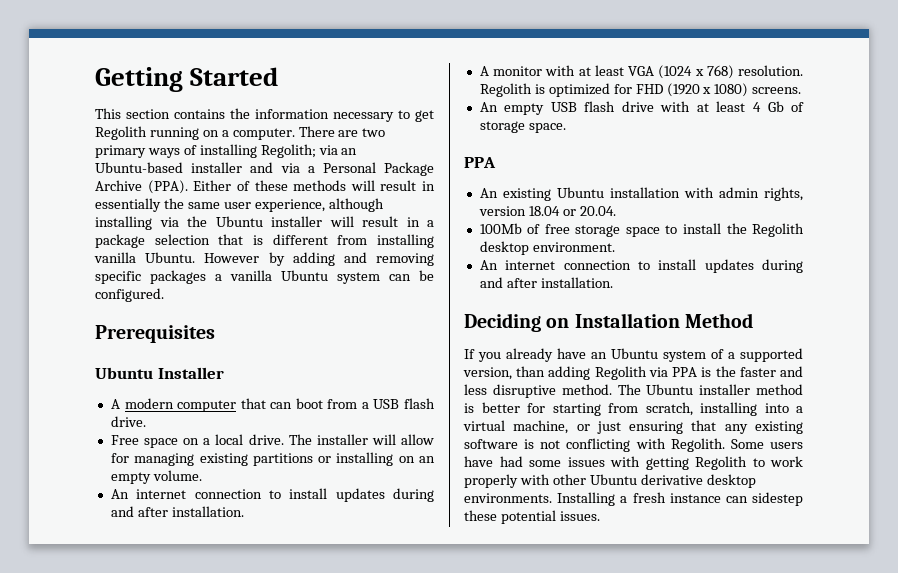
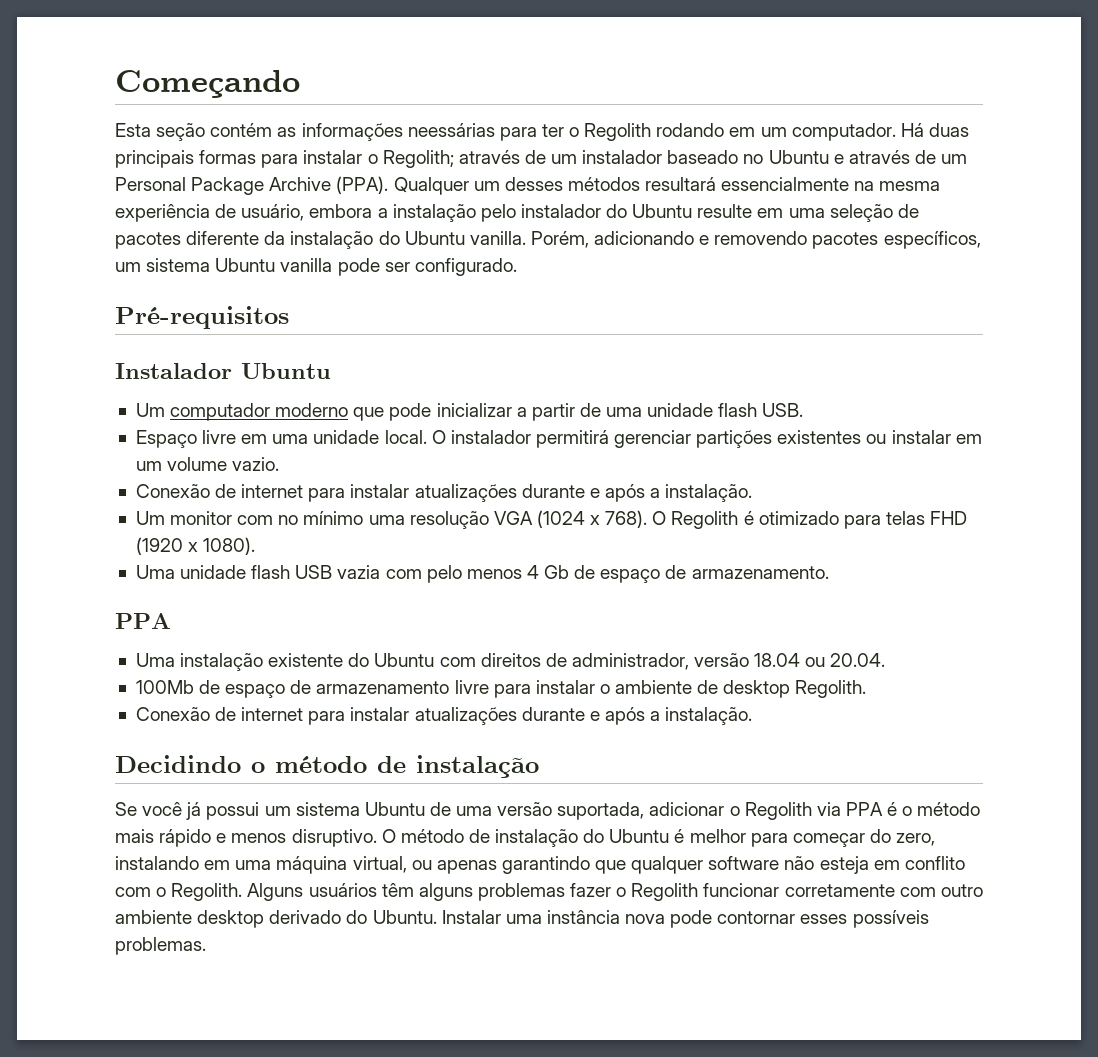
[95,67,279,92] [95,108,434,122] [95,126,386,140] [95,144,358,158] [95,162,434,176] [95,180,435,194] [95,198,384,212] [95,216,434,230] [95,234,434,248] [94,252,434,266] [95,270,434,284] [95,288,164,302] [95,325,215,343] [95,367,224,379] [110,398,436,412] [110,416,146,427] [110,434,434,448] [110,452,435,466] [110,470,202,484] [110,488,434,502] [110,506,244,517] [479,65,803,79] [479,83,802,97] [479,101,804,115] [479,121,566,133] [464,157,496,168] [479,187,803,201] [478,206,616,216] [479,223,804,237] [479,241,615,255] [479,259,803,273] [479,277,613,288] [464,313,753,332] [464,348,803,362] [463,366,803,380] [464,384,803,398] [464,402,803,416] [463,420,803,434] [464,438,803,452] [464,456,803,470] [464,474,756,488] [464,492,803,506] [464,510,600,524] Getting Started // This section contains the information necessary to get Regolith running on a computer. There are two primary ways of installing Regolith; via an Ubuntu-based installer and via a Personal Package Archive (PPA). Either of these methods will result in essentially the same user experience, although installing via the Ubuntu installer will result in a package selection that is different from installing vanilla Ubuntu. However by adding and removing specific packages a vanilla Ubuntu system can be configured. // Prerequisites // Ubuntu Installer // A modern computer that can boot from a USB flash drive. // Free space on a local drive. The installer will allow for managing existing partitions or installing on an empty volume. // An internet connection to install updates during and after installation. // A monitor with at least VGA (1024 x 768) resolution. Regolith is optimized for FHD (1920 x 1080) screens. // An empty USB flash drive with at least 4 Gb of storage space. // PPA // An existing Ubuntu installation with admin rights, version 18.04 or 20.04. // 100Mb of free storage space to install the Regolith desktop environment. // An internet connection to install updates during and after installation. // Deciding on Installation Method // If you already have an Ubuntu system of a supported version, than adding Regolith via PPA is the faster and less disruptive method. The Ubuntu installer method is better for starting from scratch, installing into a virtual machine, or just ensuring that any existing software is not conflicting with Regolith. Some users have had some issues with getting Regolith to work properly with other Ubuntu derivative desktop environments. Installing a fresh instance can sidestep these potential issues. -> [115,70,300,98] [115,123,969,141] [115,150,968,168] [115,176,941,195] [115,204,919,222] [115,231,981,249] [115,258,517,276] [115,306,289,329] [115,363,331,379] [135,403,804,421] [135,430,982,448] [135,457,280,471] [135,484,753,502] [135,510,968,529] [135,537,256,555] [135,565,829,583] [115,613,171,629] [135,653,886,671] [135,680,867,698] [135,707,753,725] [115,755,539,778] [115,802,981,820] [115,829,936,847] [115,856,965,874] [115,883,983,901] [115,910,929,928] [115,937,206,955] Começando // Esta seção contém as informações neessárias para ter o Regolith rodando em um computador. Há duas principais formas para instalar o Regolith; através de um instalador baseado no Ubuntu e através de um Personal Package Archive (PPA). Qualquer um desses métodos resultará essencialmente na mesma experiência de usuário, embora a instalação pelo instalador do Ubuntu resulte em uma seleção de pacotes diferente da instalação do Ubuntu vanilla. Porém, adicionando e removendo pacotes específicos, um sistema Ubuntu vanilla pode ser configurado. // Pré-requisitos // Instalador Ubuntu // Um computador moderno que pode inicializar a partir de uma unidade flash USB. // Espaço livre em uma unidade local. O instalador permitirá gerenciar partições existentes ou instalar em um volume vazio. // Conexão de internet para instalar atualizações durante e após a instalação. // Um monitor com no mínimo uma resolução VGA (1024 x 768). O Regolith é otimizado para telas FHD (1920 x 1080). // Uma unidade flash USB vazia com pelo menos 4 Gb de espaço de armazenamento. // PPA // Uma instalação existente do Ubuntu com direitos de administrador, versão 18.04 ou 20.04. // 100Mb de espaço de armazenamento livre para instalar o ambiente de desktop Regolith. // Conexão de internet para instalar atualizações durante e após a instalação. // Decidindo o método de instalação // Se você já possui um sistema Ubuntu de uma versão suportada, adicionar o Regolith via PPA é o método mais rápido e menos disruptivo. O método de instalação do Ubuntu é melhor para começar do zero, instalando em uma máquina virtual, ou apenas garantindo que qualquer software não esteja em conflito com o Regolith. Alguns usuários têm alguns problemas fazer o Regolith funcionar corretamente com outro ambiente desktop derivado do Ubuntu. Instalar uma instância nova pode contornar esses possíveis problemas.

